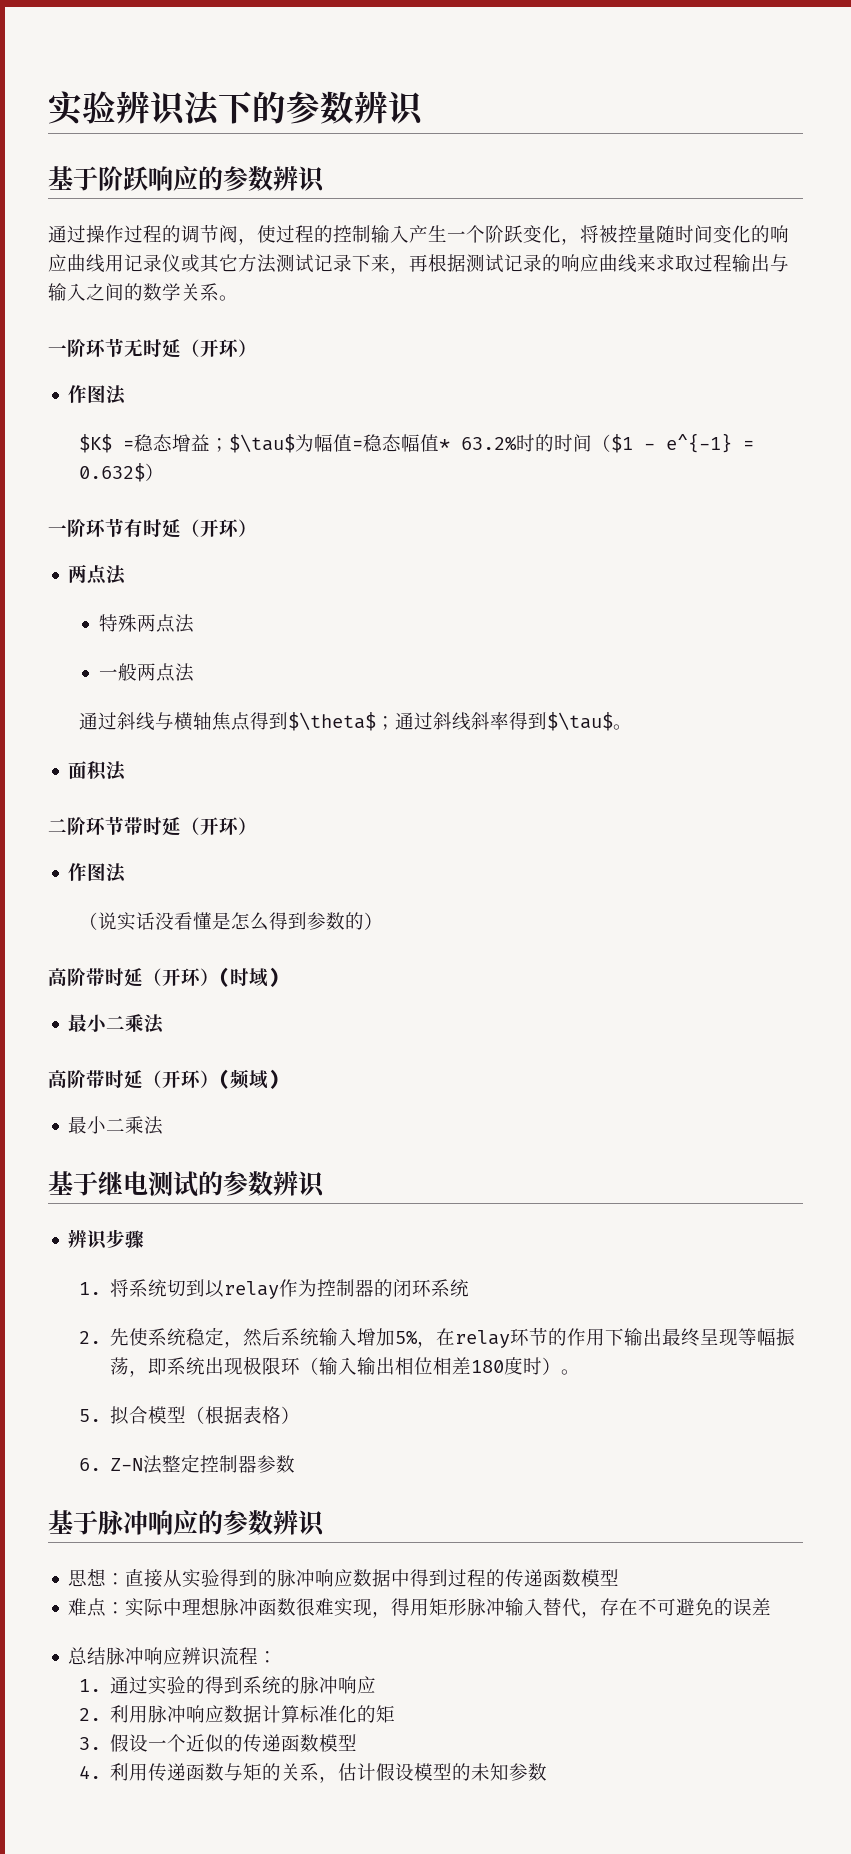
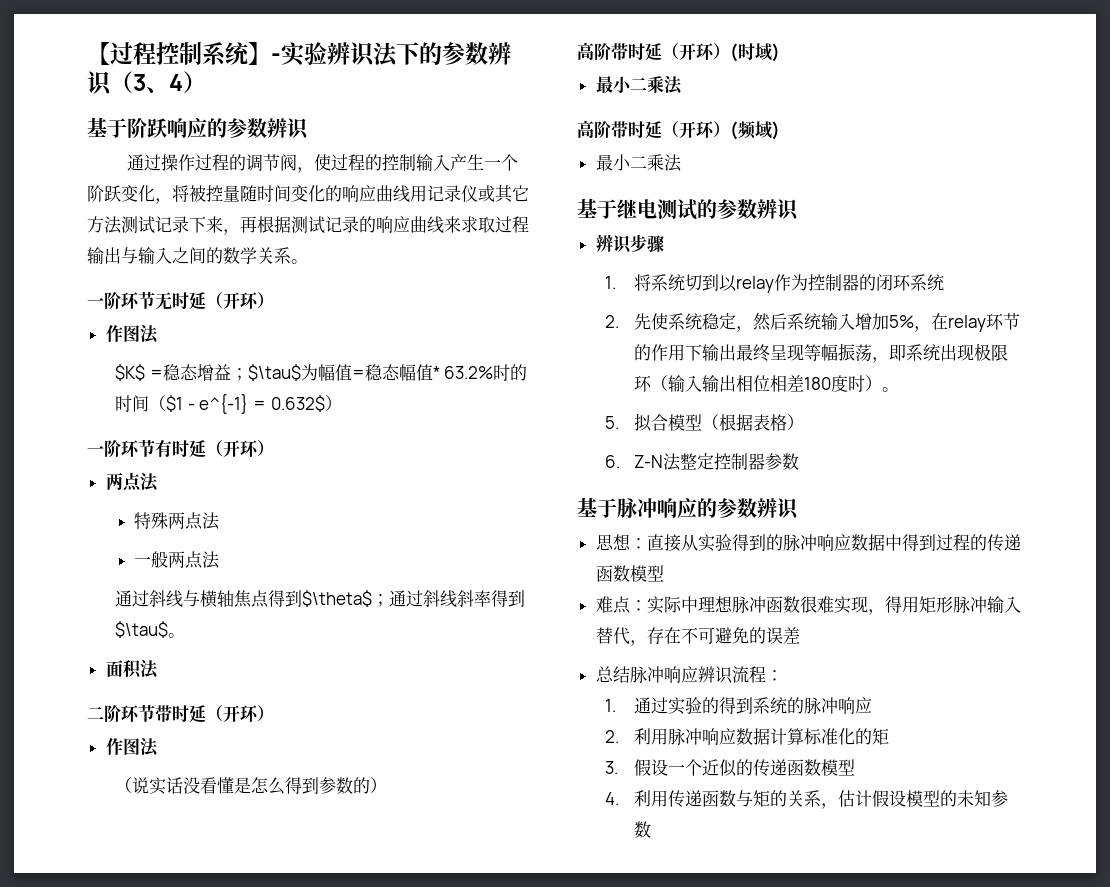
(48, 108) none -> [87,42,281,66] 【过程控制系统】-
(425, 108) none -> [110,71,206,93] （3、4）

